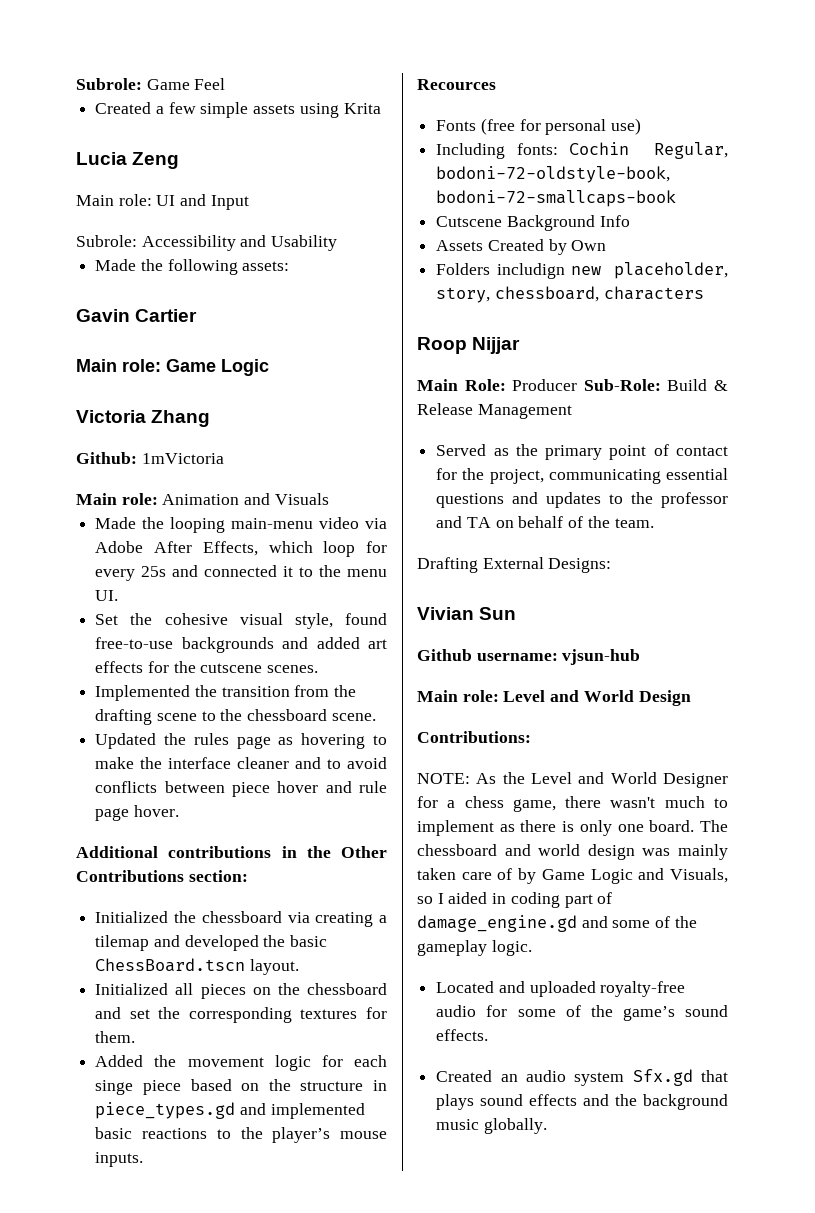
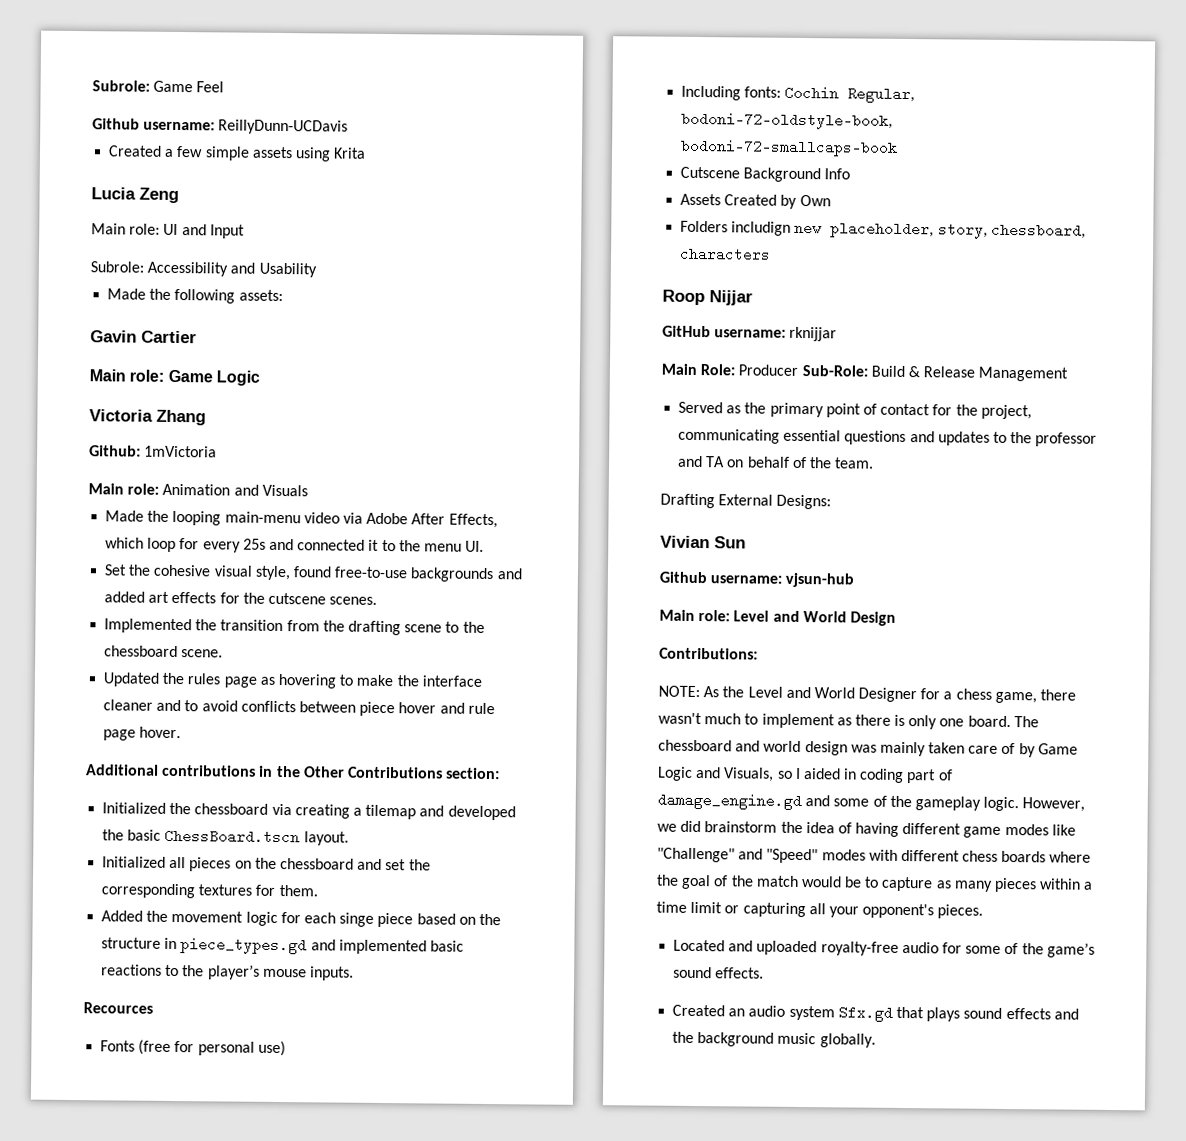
(226, 84) none -> [92,118,349,135] // Github username: ReillyDunn-UCDavis
(521, 345) none -> [662,325,838,342] // GitHub username: rknijjar
(532, 948) none -> [1022,797,1086,812] [657,820,1076,838] [657,847,1092,864] [656,874,1094,893] [656,901,984,919] However, we did brainstorm the idea of having different game modes like "Challenge" and "Speed" modes with different chess boards where the goal of the match would be to capture as many pieces within a time limit or capturing all your opponent's pieces.

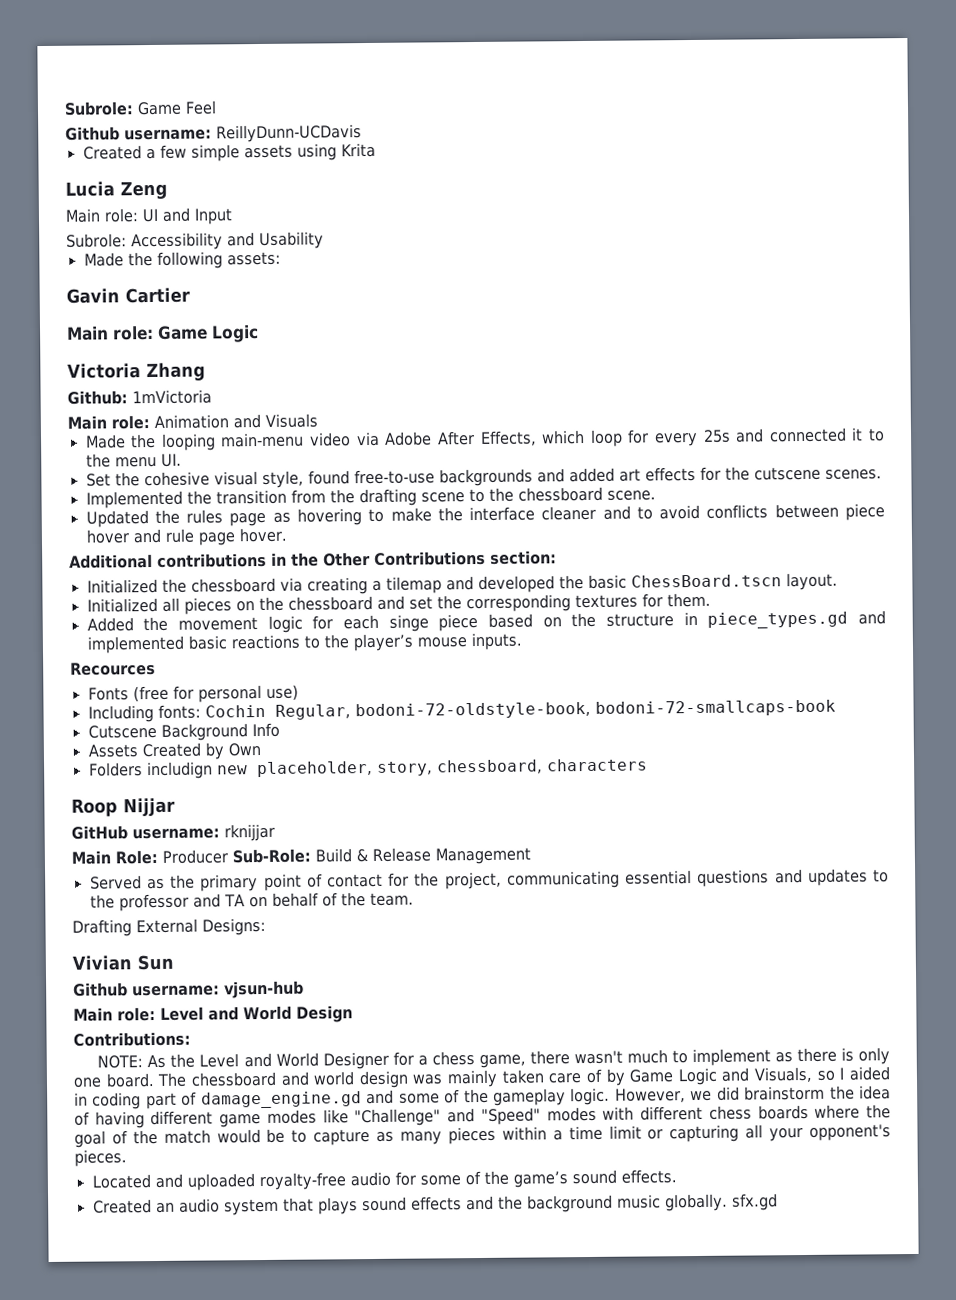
[837,1005,893,1022] Sfx.gd -> (279, 1207) none
(876, 1040) none -> [731,1193,778,1211] sfx.gd

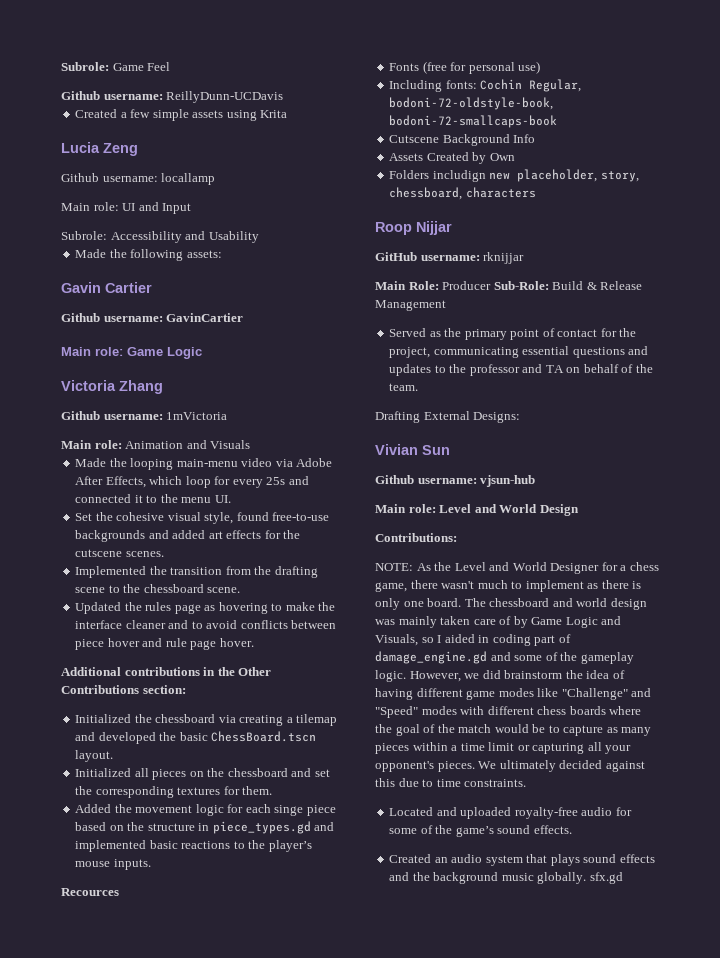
(168, 190) none -> [61,173,216,185] // Github username: locallamp
(190, 295) none -> [61,313,244,322] // Github username: GavinCartier
[67,390,128,405] Github: -> [61,411,163,420] Github username:
(127, 1158) none -> [478,760,645,772] [375,778,527,787] We ultimately decided against this due to time constraints.

